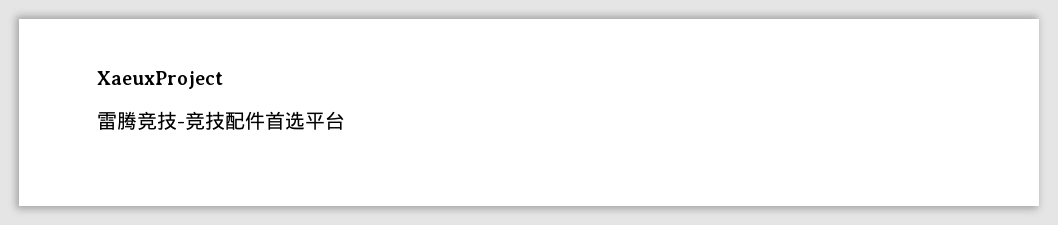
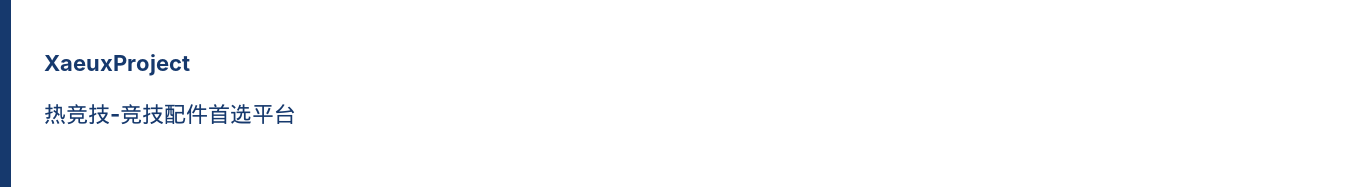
[97,111,137,130] 雷腾 -> [44,104,66,125] 热

